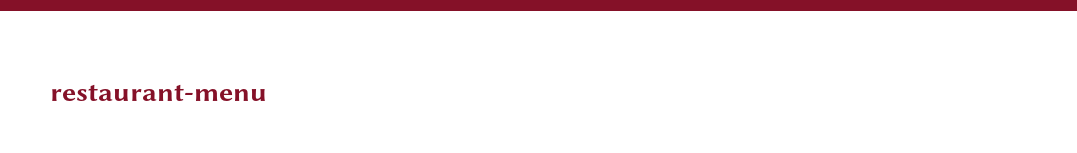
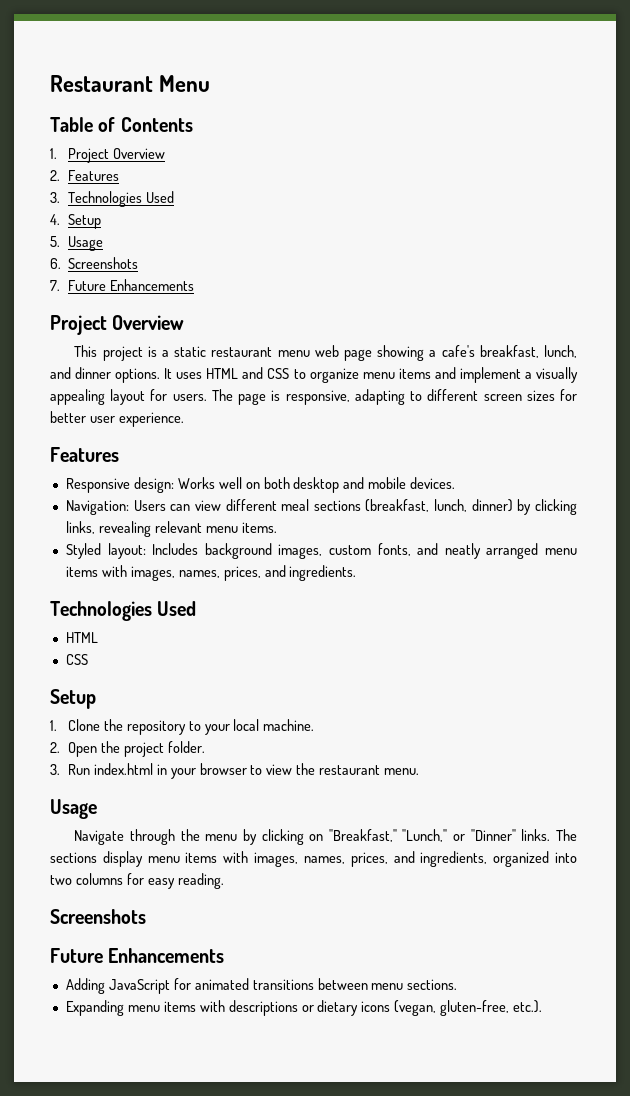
[50,84,267,101] restaurant-menu -> [50,75,211,92] [50,117,193,132] [50,148,165,163] [50,170,119,181] [50,191,174,207] [50,214,101,229] [50,236,103,251] [50,257,139,269] [50,279,194,291] [50,315,185,335] [74,345,578,361] [50,367,578,383] [50,389,577,405] [50,411,184,427] [50,447,119,462] [65,477,456,493] [65,499,577,515] [65,521,277,537] [65,543,578,559] [65,565,357,581] [50,601,197,621] [65,632,98,643] [65,654,88,665] [50,689,96,709] [50,719,315,735] [50,741,205,757] [50,763,420,779] [50,799,97,819] [74,829,577,845] [50,851,577,867] [50,873,224,889] [50,909,146,924] [50,948,225,963] [65,978,458,994] [65,1000,543,1016] Restaurant Menu // Table of Contents // 1. Project Overview // 2. Features // 3. Technologies Used // 4. Setup // 5. Usage // 6. Screenshots // 7. Future Enhancements // Project Overview // This project is a static restaurant menu web page showing a cafe's breakfast, lunch, and dinner options. It uses HTML and CSS to organize menu items and implement a visually appealing layout for users. The page is responsive, adapting to different screen sizes for better user experience. // Features // Responsive design: Works well on both desktop and mobile devices. // Navigation: Users can view different meal sections (breakfast, lunch, dinner) by clicking links, revealing relevant menu items. // Styled layout: Includes background images, custom fonts, and neatly arranged menu items with images, names, prices, and ingredients. // Technologies Used // HTML // CSS // Setup // 1. Clone the repository to your local machine. // 2. Open the project folder. // 3. Run index.html in your browser to view the restaurant menu. // Usage // Navigate through the menu by clicking on "Breakfast," "Lunch," or "Dinner" links. The sections display menu items with images, names, prices, and ingredients, organized into two columns for easy reading. // Screenshots // Future Enhancements // Adding JavaScript for animated transitions between menu sections. // Expanding menu items with descriptions or dietary icons (vegan, gluten-free, etc.).

